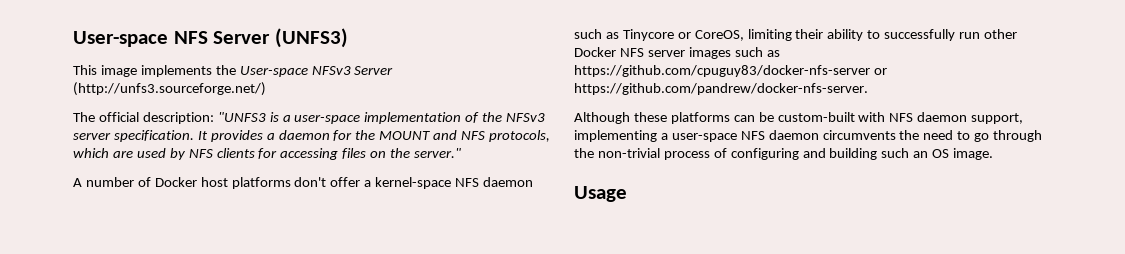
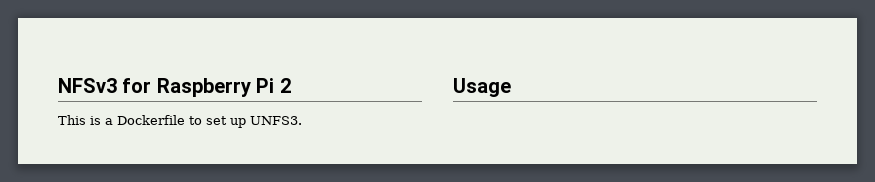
[73,28,348,48] [73,65,394,77] [73,82,266,96] [73,112,546,124] [73,130,551,142] [73,148,462,160] [73,177,534,189] [574,29,1018,41] [574,47,780,59] [574,65,887,77] [574,83,868,95] [574,112,1024,124] [574,130,1043,142] [574,148,994,160] User-space NFS Server (UNFS3) // This image implements the User-space NFSv3 Server (http://unfs3.sourceforge.net/) // The official description: "UNFS3 is a user-space implementation of the NFSv3 server specification. It provides a daemon for the MOUNT and NFS protocols, which are used by NFS clients for accessing files on the server." // A number of Docker host platforms don't offer a kernel-space NFS daemon such as Tinycore or CoreOS, limiting their ability to successfully run other Docker NFS server images such as https://github.com/cpuguy83/docker-nfs-server or https://github.com/pandrew/docker-nfs-server. // Although these platforms can be custom-built with NFS daemon support, implementing a user-space NFS daemon circumvents the need to go through the non-trivial process of configuring and building such an OS image. -> [58,78,291,97] [58,115,302,128] NFSv3 for Raspberry Pi 2 // This is a Dockerfile to set up UNFS3.

